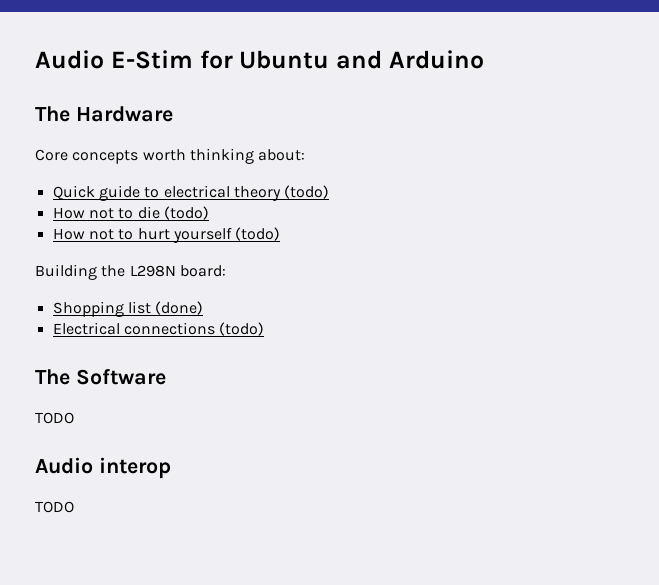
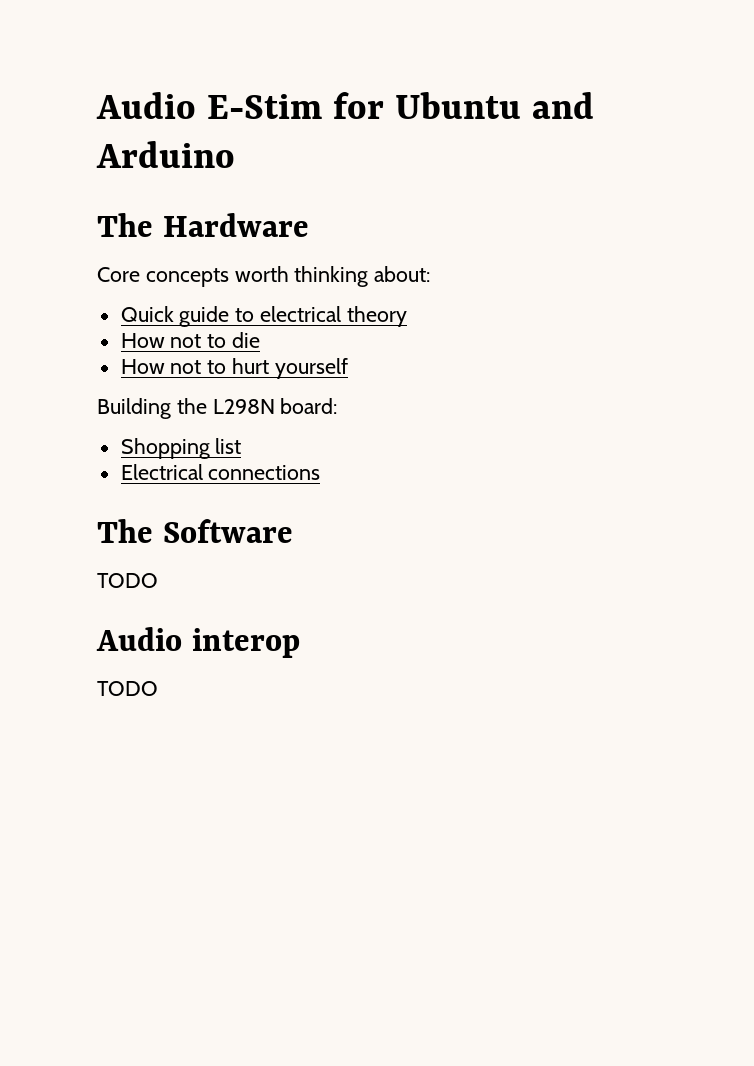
[284,185,330,199] (todo) -> (407, 316) none
[163,206,209,220] (todo) -> (261, 340) none
[235,227,281,241] (todo) -> (348, 368) none
[155,301,204,315] (done) -> (242, 446) none
[219,322,265,336] (todo) -> (321, 472) none

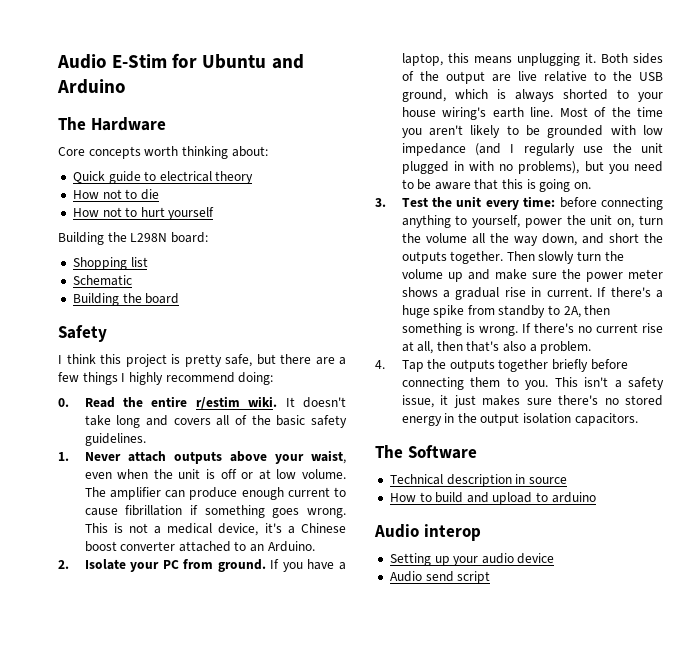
[120,464,321,480] [97,519,293,543] [97,573,158,588] [96,627,300,658] [97,681,158,696] Electrical connections // The Software // TODO // Audio interop // TODO -> [72,275,132,286] [72,293,180,306] [58,325,107,342] [58,354,346,367] [58,372,274,385] [58,396,346,409] [84,415,348,428] [84,433,146,446] [58,450,346,464] [84,469,346,480] [84,487,346,500] [84,505,346,518] [84,523,347,536] [84,541,315,552] [58,559,347,572] [401,53,663,66] [401,71,663,84] [401,89,663,102] [401,107,663,120] [401,125,663,138] [401,143,663,156] [401,161,663,174] [401,179,592,192] [375,196,663,210] [401,215,663,228] [401,233,663,246] [401,251,624,264] [401,269,663,282] [401,287,663,300] [401,305,611,318] [401,323,663,336] [401,341,592,354] [375,359,628,372] [401,377,664,390] [401,395,663,408] [401,413,638,426] [375,445,477,459] [389,474,567,487] [389,492,596,505] [374,524,481,541] [389,553,555,566] [389,571,491,584] Schematic // Building the board // Safety // I think this project is pretty safe, but there are a few things I highly recommend doing: // 0. Read the entire r/estim wiki. It doesn't take long and covers all of the basic safety guidelines. // 1. Never attach outputs above your waist, even when the unit is off or at low volume. The amplifier can produce enough current to cause fibrillation if something goes wrong. This is not a medical device, it's a Chinese boost converter attached to an Arduino. // 2. Isolate your PC from ground. If you have a laptop, this means unplugging it. Both sides of the output are live relative to the USB ground, which is always shorted to your house wiring's earth line. Most of the time you aren't likely to be grounded with low impedance (and I regularly use the unit plugged in with no problems), but you need to be aware that this is going on. // 3. Test the unit every time: before connecting anything to yourself, power the unit on, turn the volume all the way down, and short the outputs together. Then slowly turn the volume up and make sure the power meter shows a gradual rise in current. If there's a huge spike from standby to 2A, then something is wrong. If there's no current rise at all, then that's also a problem. // 4. Tap the outputs together briefly before connecting them to you. This isn't a safety issue, it just makes sure there's no stored energy in the output isolation capacitors. // The Software // Technical description in source // How to build and upload to arduino // Audio interop // Setting up your audio device // Audio send script

